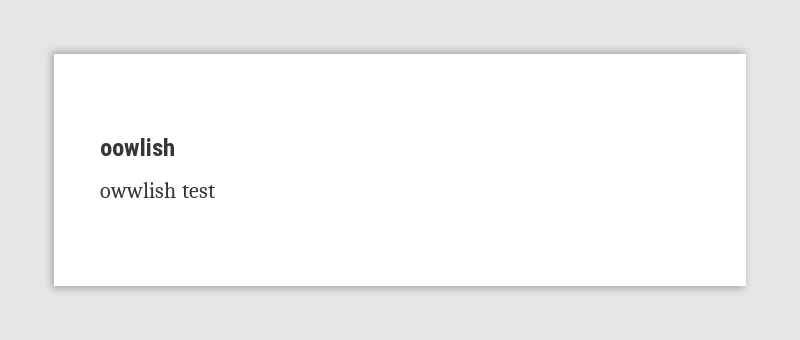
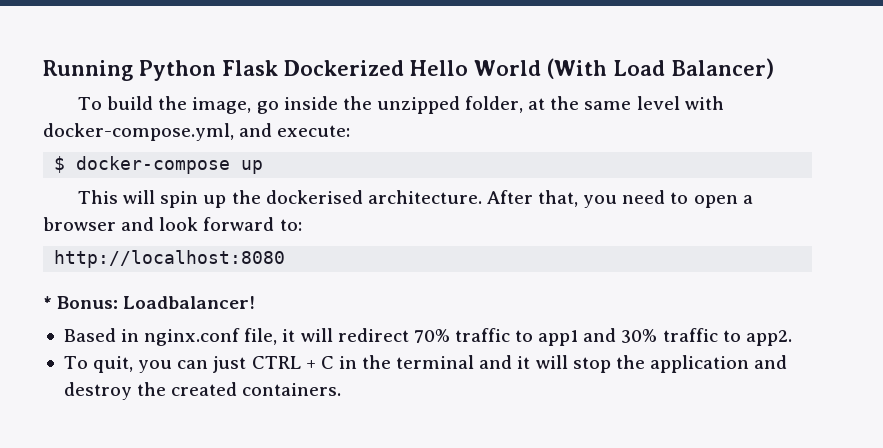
[100,138,175,156] [100,182,216,198] oowlish // owwlish test -> [43,58,774,81] [77,96,724,114] [43,123,351,141] [54,156,264,174] [77,190,753,208] [43,217,302,231] [54,250,286,268] [43,296,256,309] [63,328,792,346] [63,355,788,373] [63,382,342,400] Running Python Flask Dockerized Hello World (With Load Balancer) // To build the image, go inside the unzipped folder, at the same level with docker-compose.yml, and execute: // $ docker-compose up // This will spin up the dockerised architecture. After that, you need to open a browser and look forward to: // http://localhost:8080 // * Bonus: Loadbalancer! // Based in nginx.conf file, it will redirect 70% traffic to app1 and 30% traffic to app2. // To quit, you can just CTRL + C in the terminal and it will stop the application and destroy the created containers.

